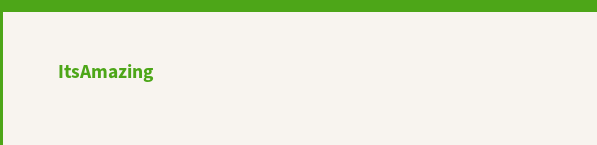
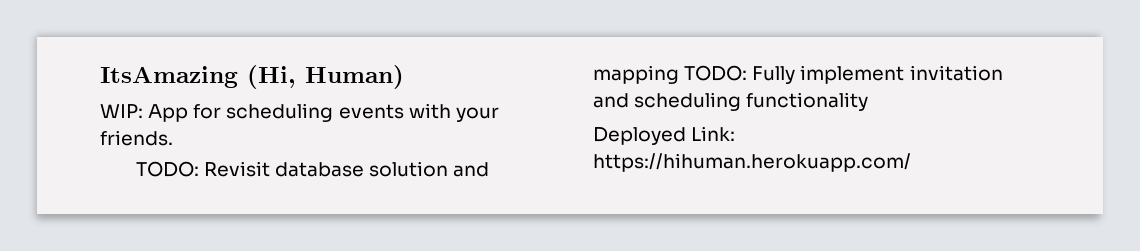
(154, 73) none -> [247,65,404,89] [100,103,499,122] [100,130,173,146] [135,161,490,177] [593,65,1003,84] [593,92,869,111] [593,126,736,145] [593,153,911,172] (Hi, Human) // WIP: App for scheduling events with your friends. // TODO: Revisit database solution and mapping TODO: Fully implement invitation and scheduling functionality // Deployed Link: https://hihuman.herokuapp.com/

